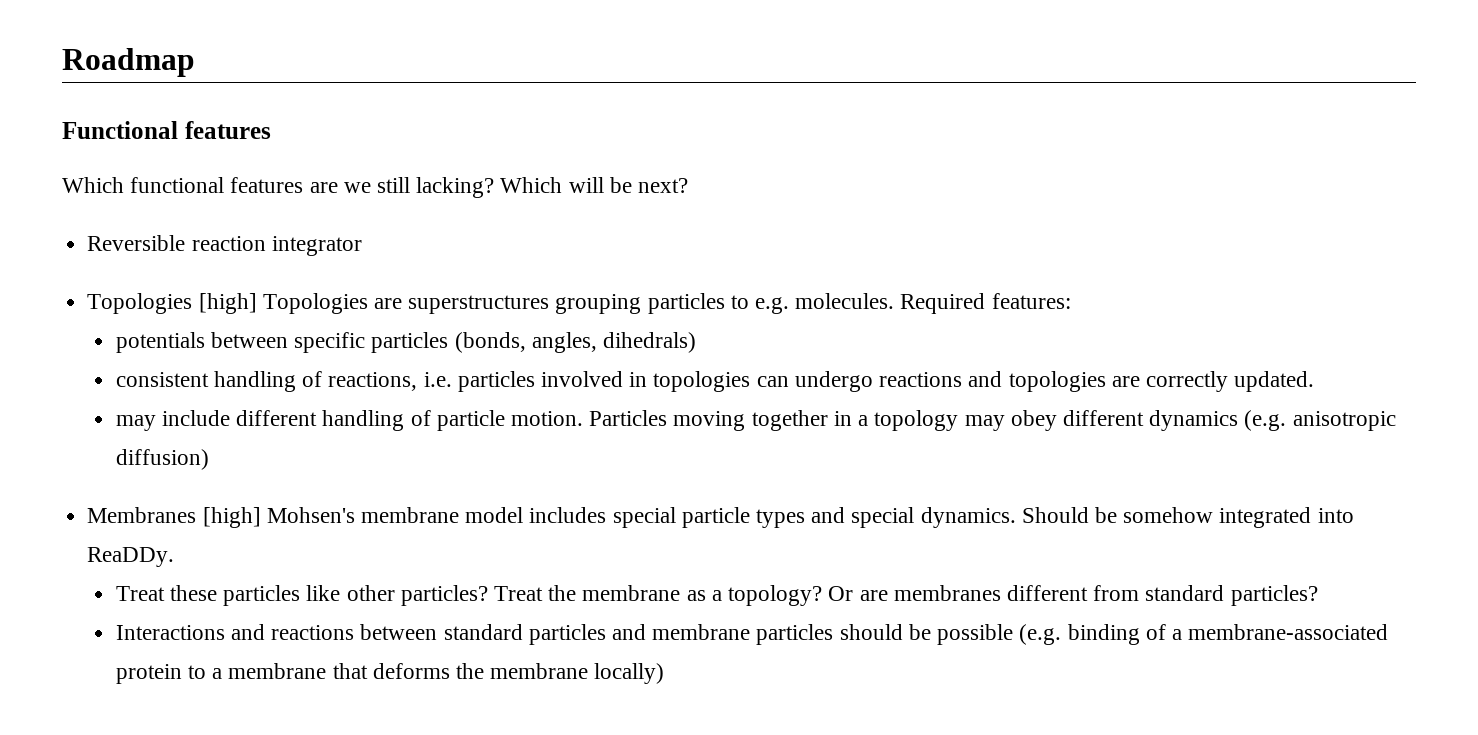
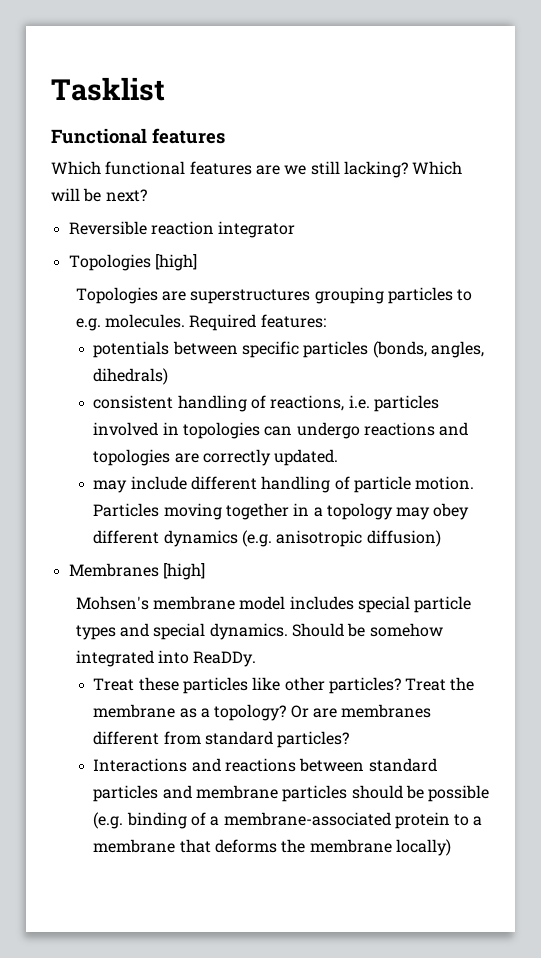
[62,48,195,77] Roadmap -> [51,77,165,101] Tasklist
(257, 303) none -> (197, 262) //
(261, 517) none -> (205, 571) //

